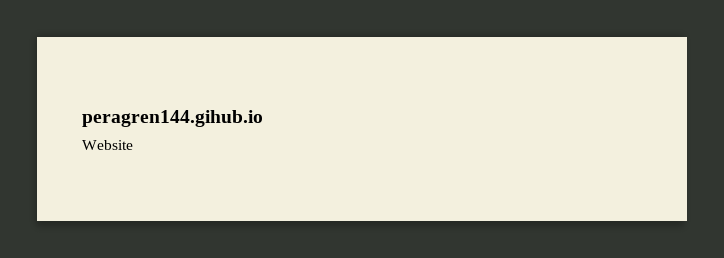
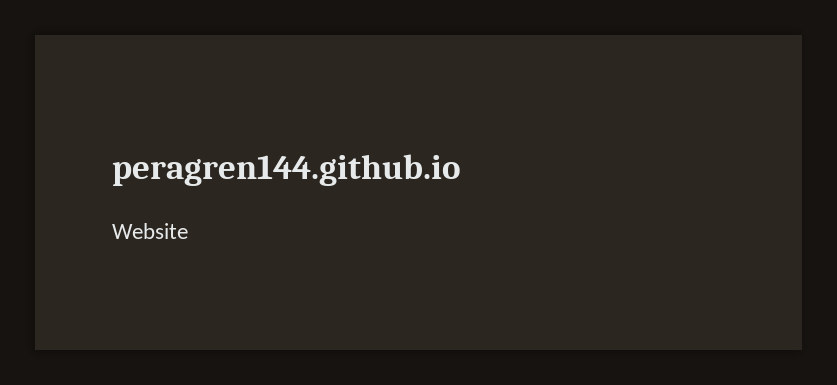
[82,110,263,127] peragren144.gihub.io -> [112,154,461,186] peragren144.github.io

